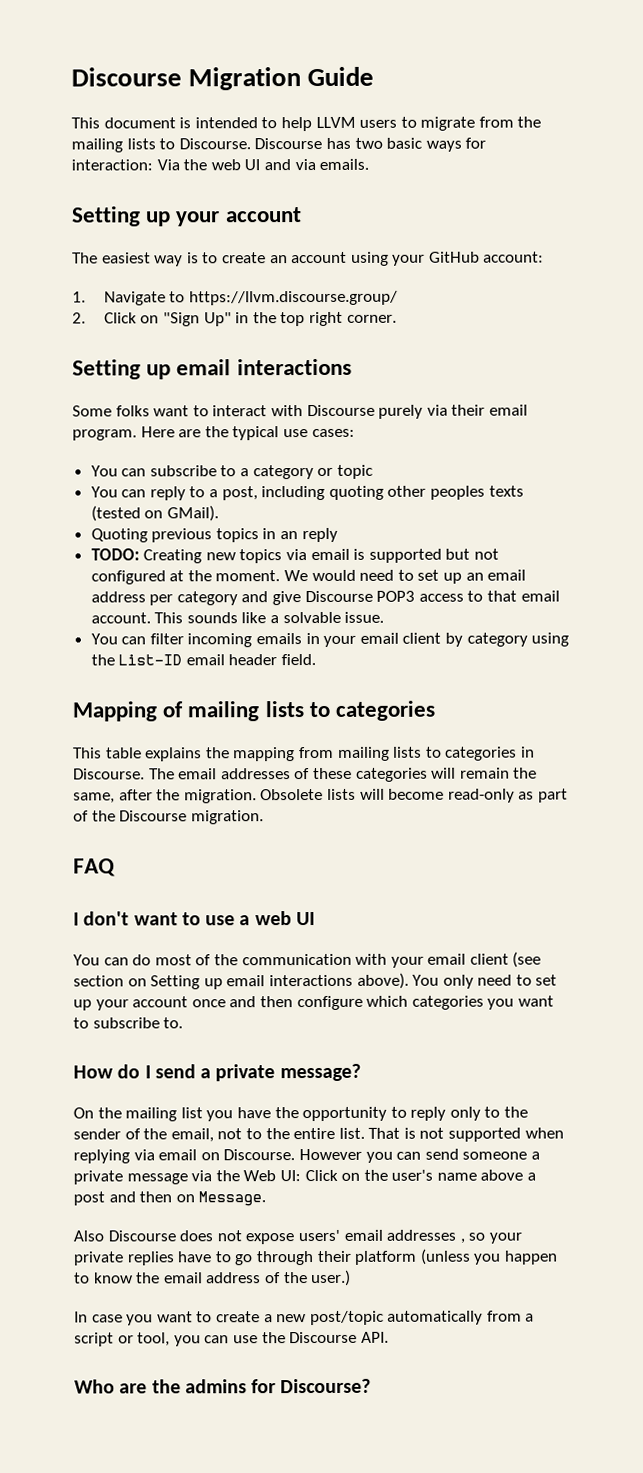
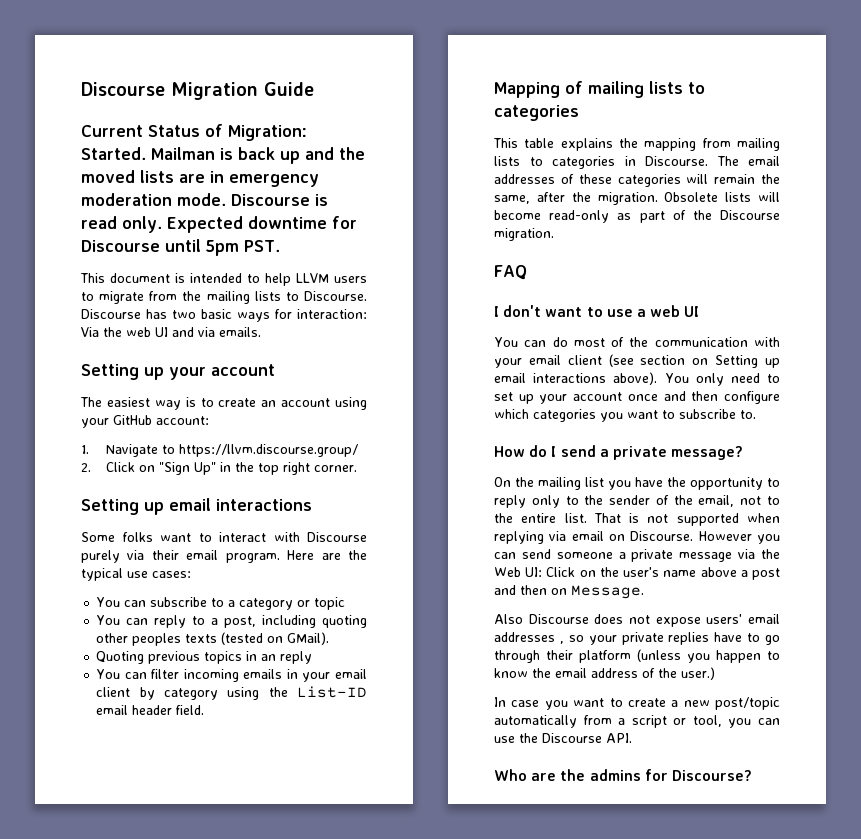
(375, 76) none -> [81,124,307,141] [81,147,365,164] [81,170,319,187] [81,193,328,206] [81,216,357,233] [81,239,280,256] // Current Status of Migration: Started. Mailman is back up and the moved lists are in emergency moderation mode. Discourse is read only. Expected downtime for Discourse until 5pm PST.
[90,548,500,564] [90,569,527,585] [90,590,560,606] [90,611,385,624] // TODO: Creating new topics via email is supported but not configured at the moment. We would need to set up an email address per category and give Discourse POP3 access to that email account. This sounds like a solvable issue. -> (313, 657) none

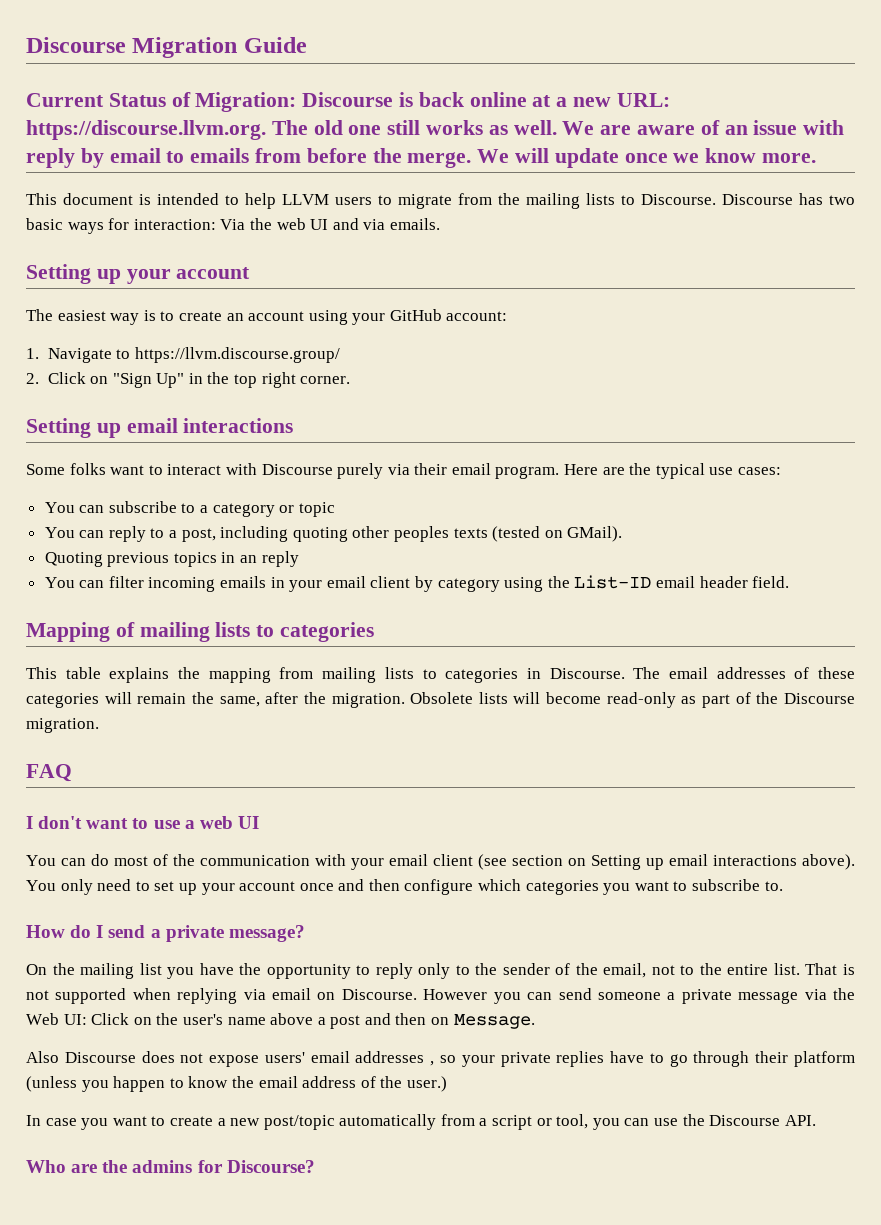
[81,147,365,164] [81,170,319,187] [81,193,328,206] [81,216,357,233] [81,239,280,256] Started. Mailman is back up and the moved lists are in emergency moderation mode. Discourse is read only. Expected downtime for Discourse until 5pm PST. -> [302,92,670,107] [26,120,845,140] [26,148,817,168] Discourse is back online at a new URL: https://discourse.llvm.org. The old one still works as well. We are aware of an issue with reply by email to emails from before the merge. We will update once we know more.

